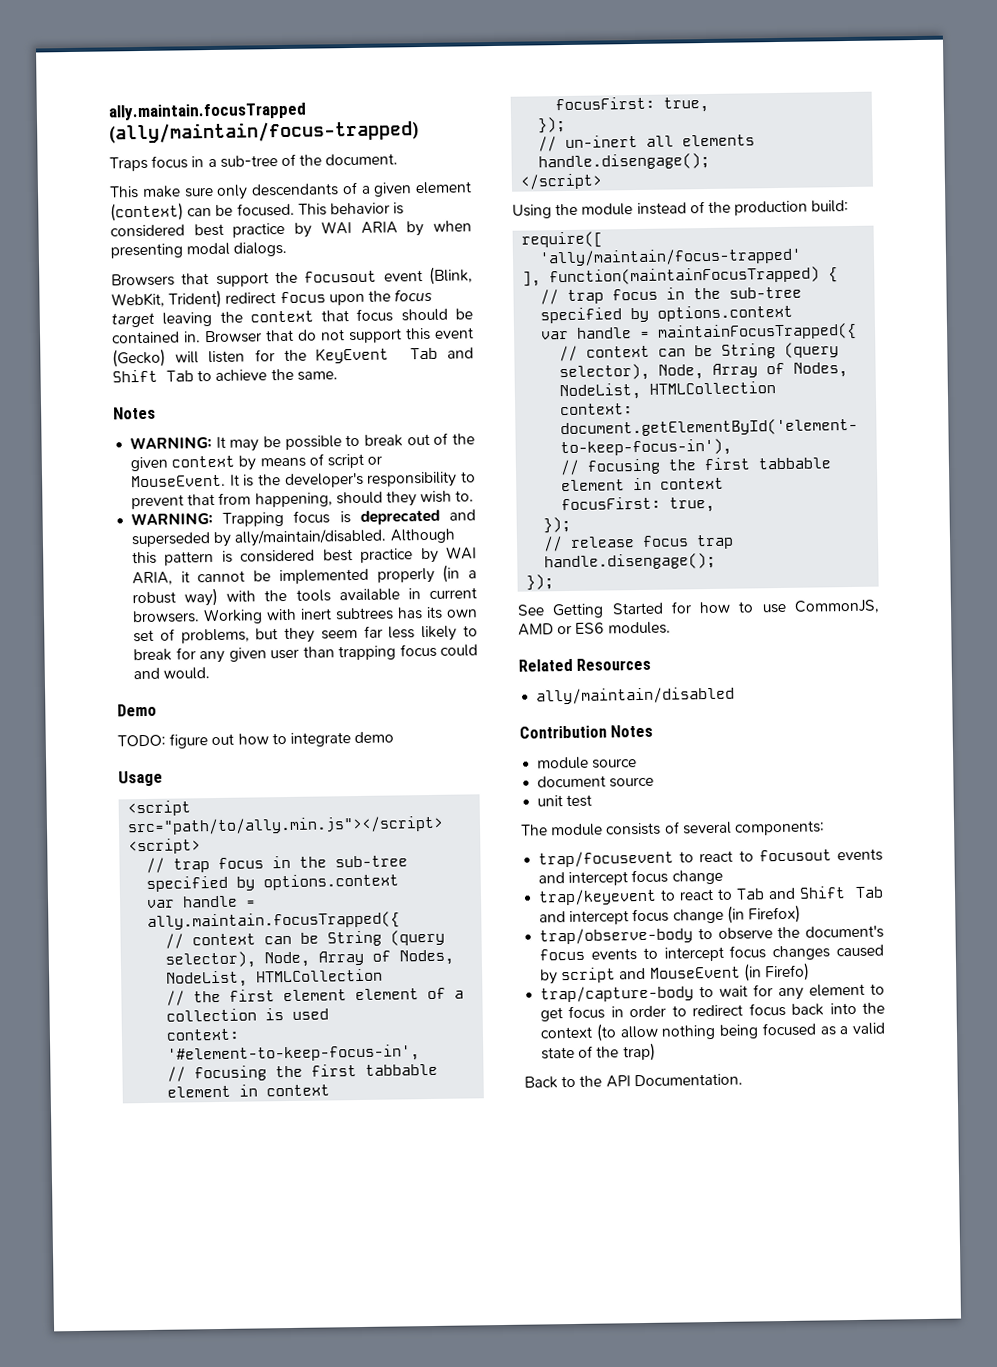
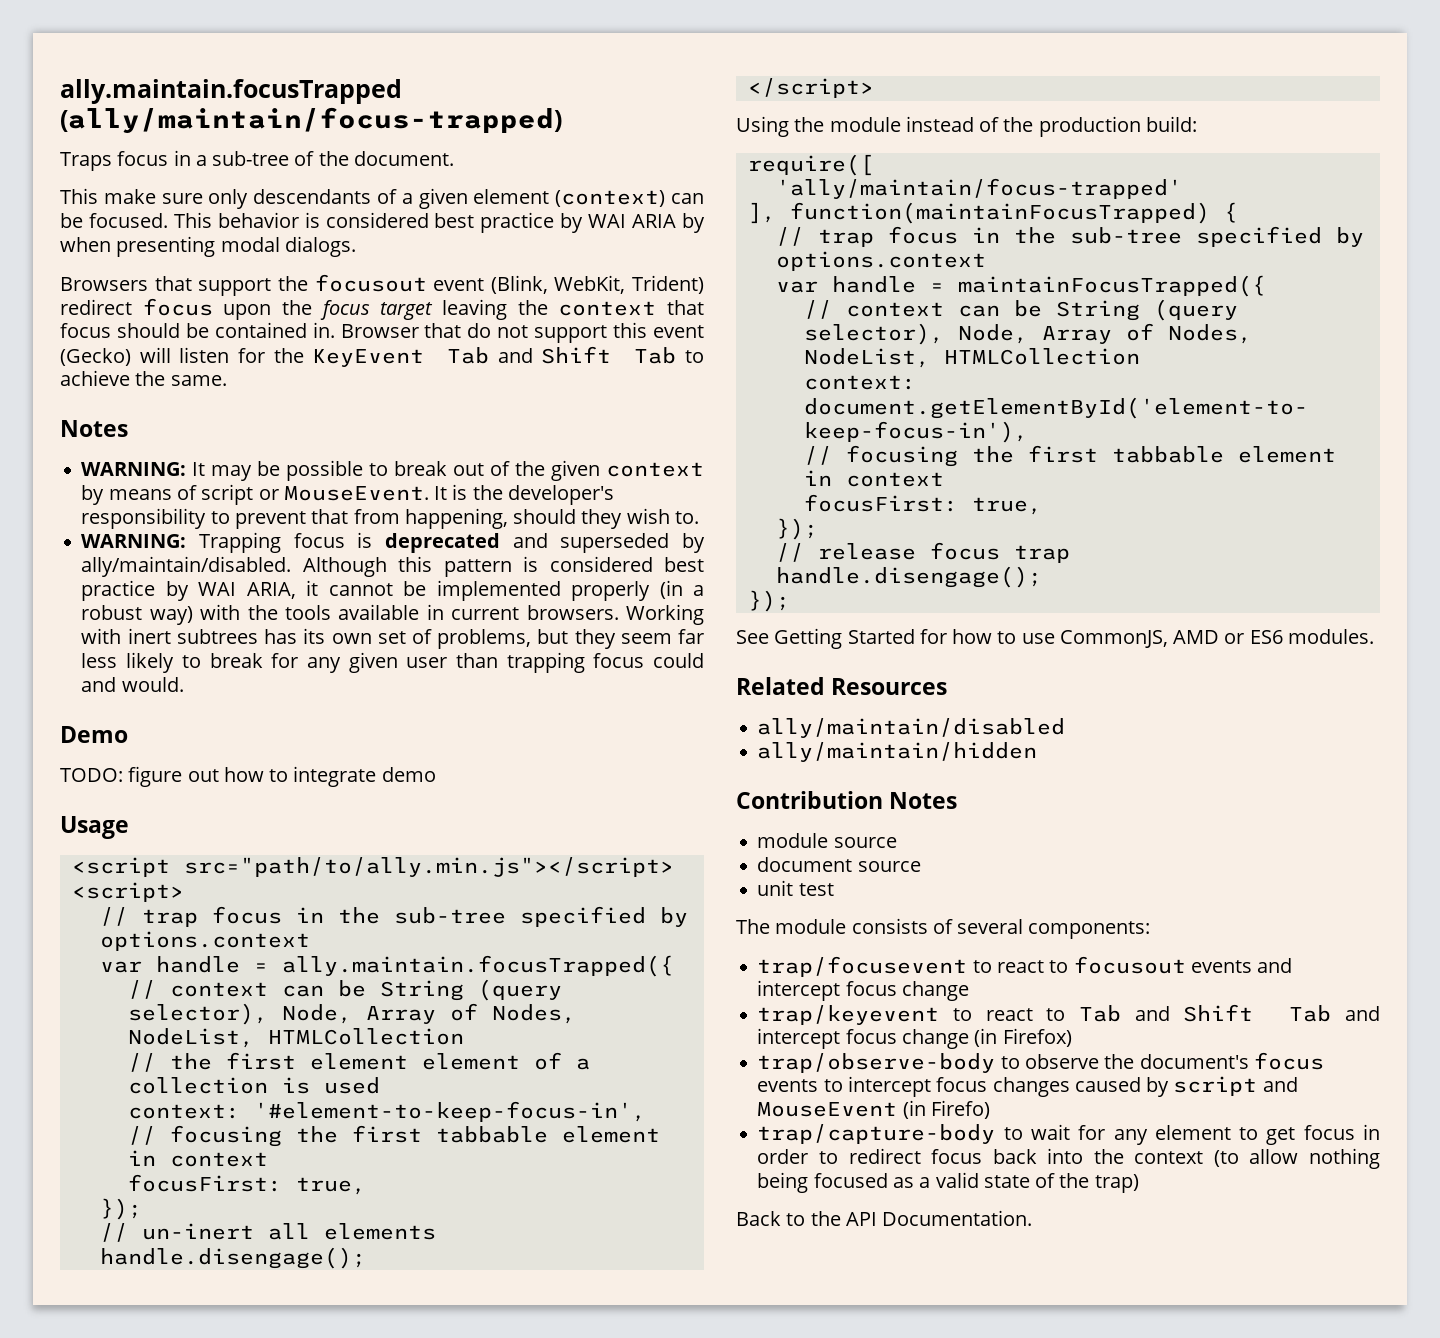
(736, 695) none -> [757,742,1038,762] // ally/maintain/hidden

